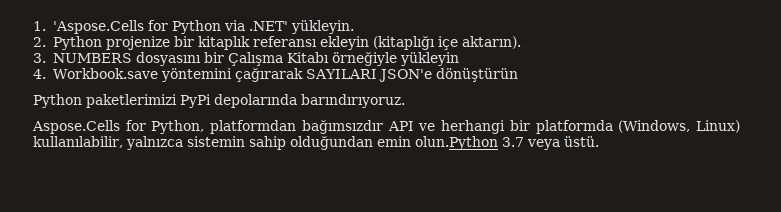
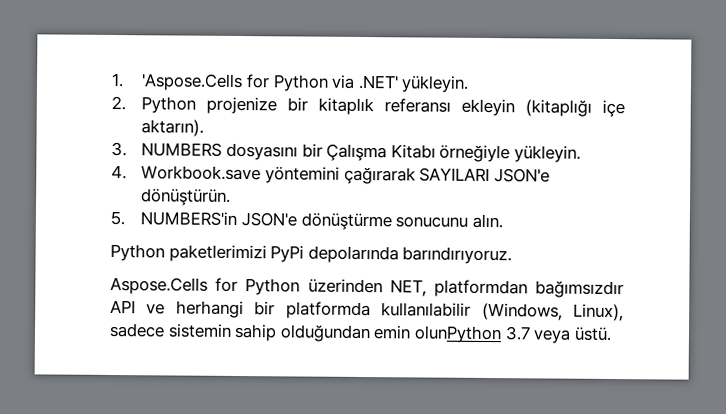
[399,52,459,66] yükleyin -> [513,145,581,163] yükleyin.
[435,68,518,82] dönüştürün -> [141,188,232,206] [110,210,503,231] dönüştürün. // 5. NUMBERS'in JSON'e dönüştürme sonucunu alın.
[151,120,205,134] Python, -> [245,278,427,297] Python üzerinden NET,
[618,120,741,133] [33,136,183,150] (Windows, Linux) kullanılabilir, yalnızca -> [381,302,624,322] [109,322,165,338] kullanılabilir (Windows, Linux), sadece
[414,136,498,150] olun.Python -> [413,325,502,344] olunPython

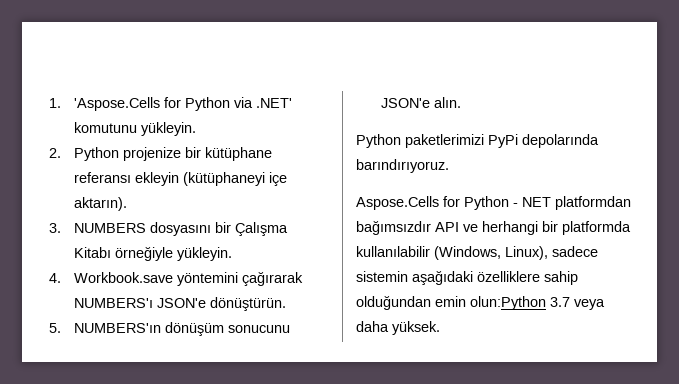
(399, 82) none -> [74,122,138,133] komutunu
[318,97,375,116] kitaplık -> [205,147,273,161] kütüphane
[525,99,593,117] (kitaplığı -> [183,172,266,186] (kütüphaneyi
[419,167,491,183] SAYILARI -> [74,298,154,308] NUMBERS'ı
[140,211,469,231] NUMBERS'in JSON'e dönüştürme sonucunu -> [74,322,291,336] [381,98,431,108] NUMBERS'ın dönüşüm sonucunu JSON'e
[307,278,427,297] üzerinden NET, -> [513,197,551,207] - NET
(232, 330) none -> [412,270,540,285] aşağıdaki özelliklere
[413,325,502,344] olunPython -> [470,296,546,310] olun:Python
[573,326,612,341] üstü. -> [356,321,440,335] daha yüksek.

